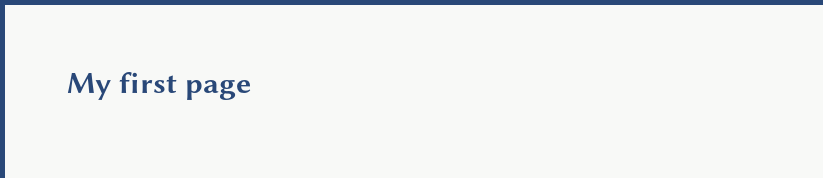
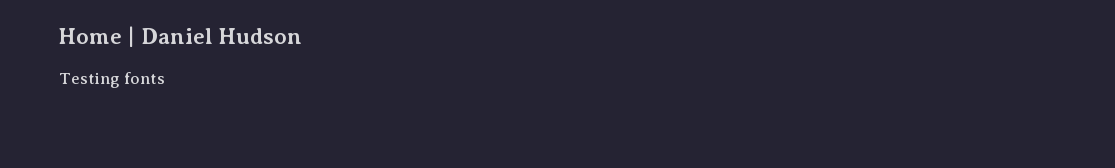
[67,72,253,100] My first page -> [59,26,303,47] [59,72,166,88] Home | Daniel Hudson // Testing fonts

